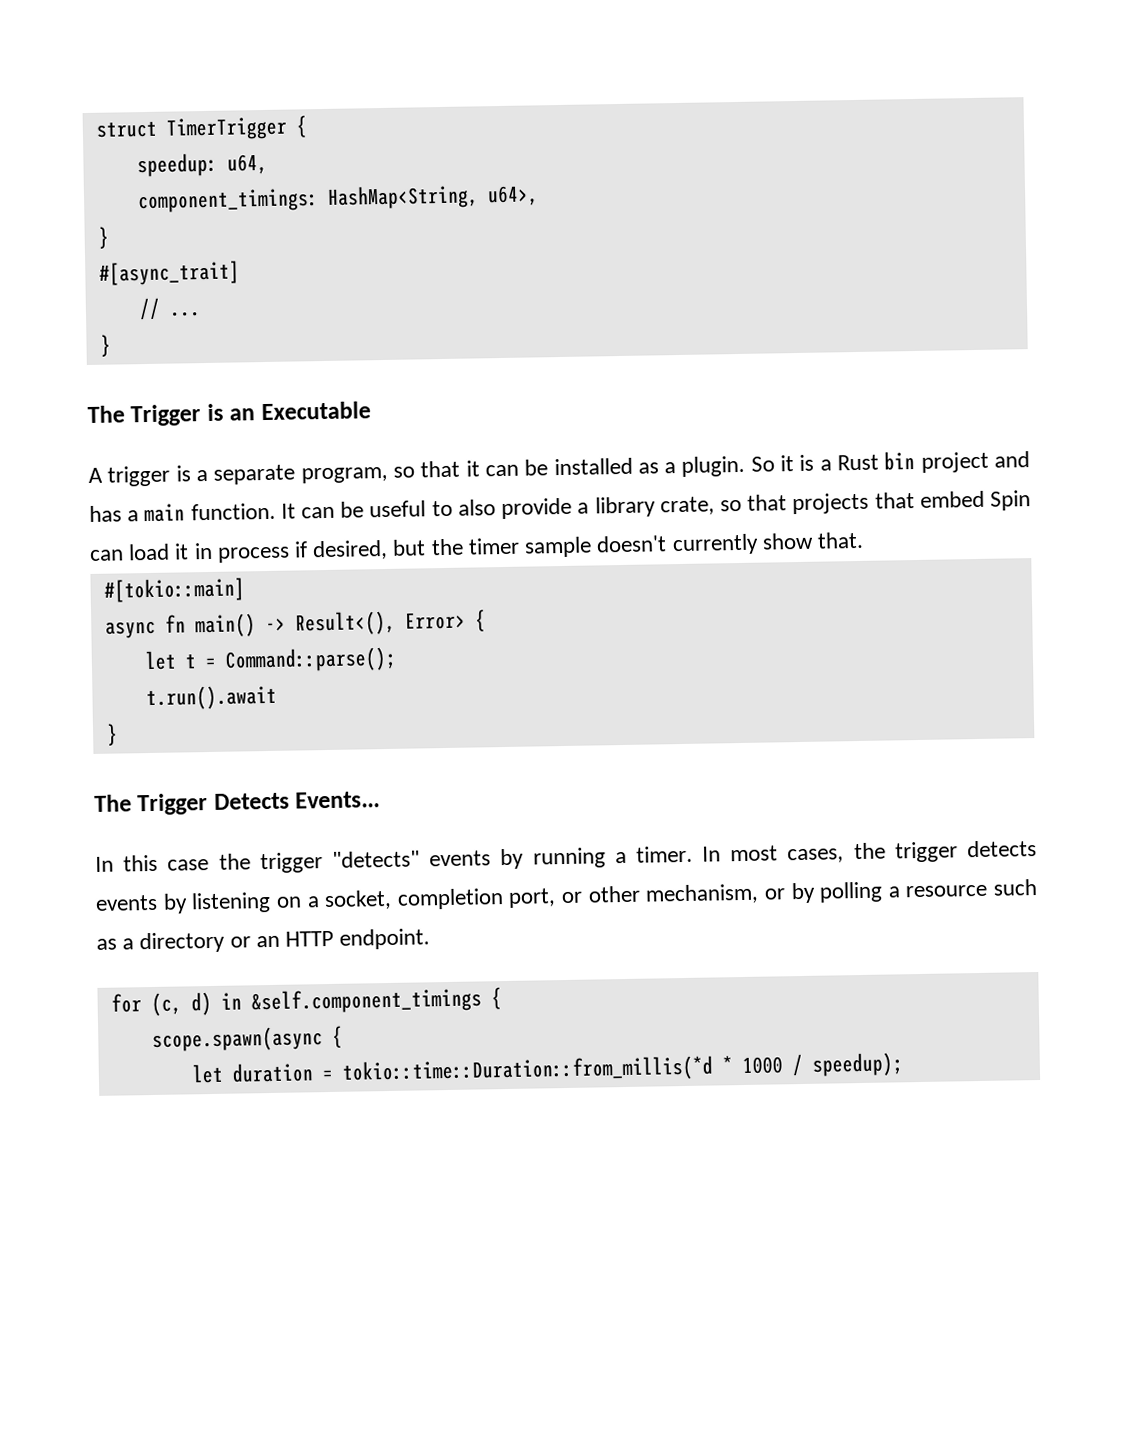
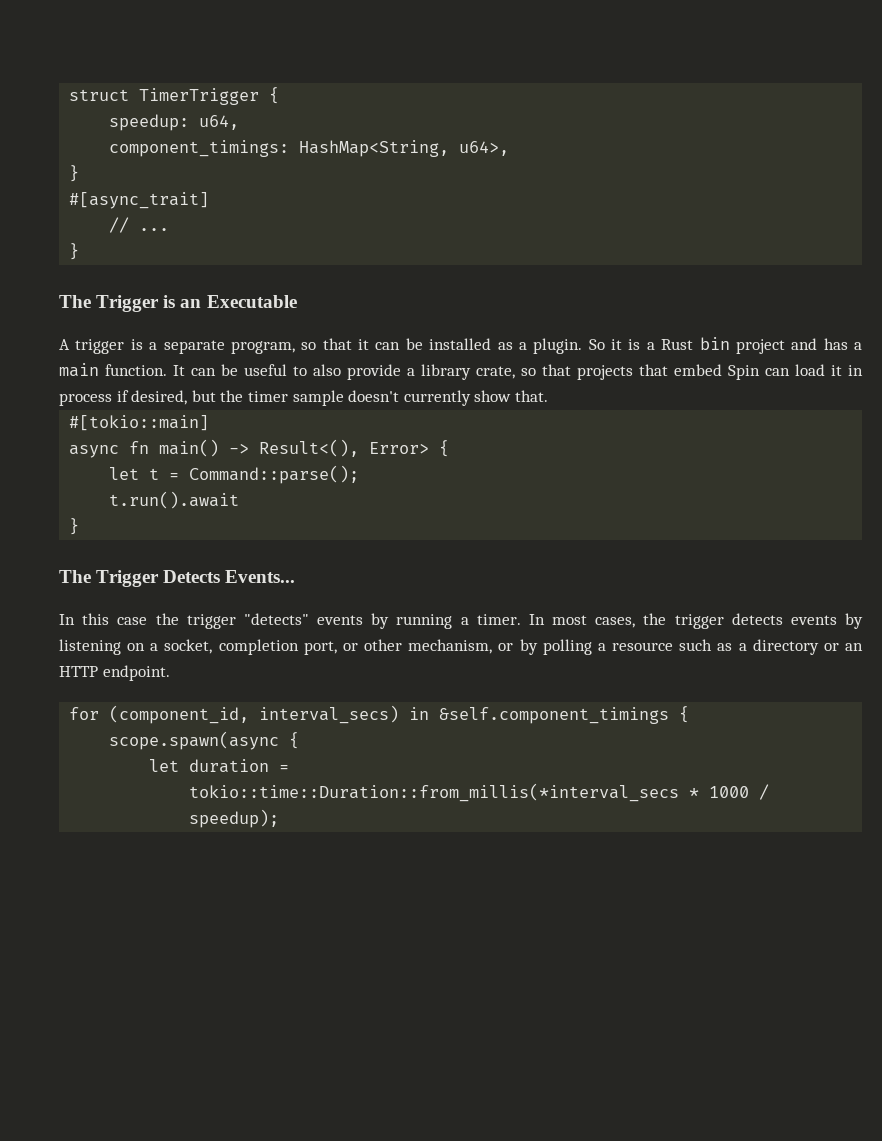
[150,991,212,1017] (c, d) -> [109,705,400,724] (component_id, interval_secs)
[341,1055,714,1085] tokio::time::Duration::from_millis(*d -> [189,783,680,802] // tokio::time::Duration::from_millis(*interval_secs

